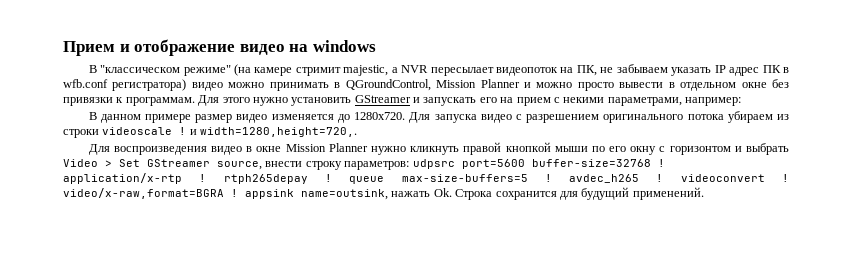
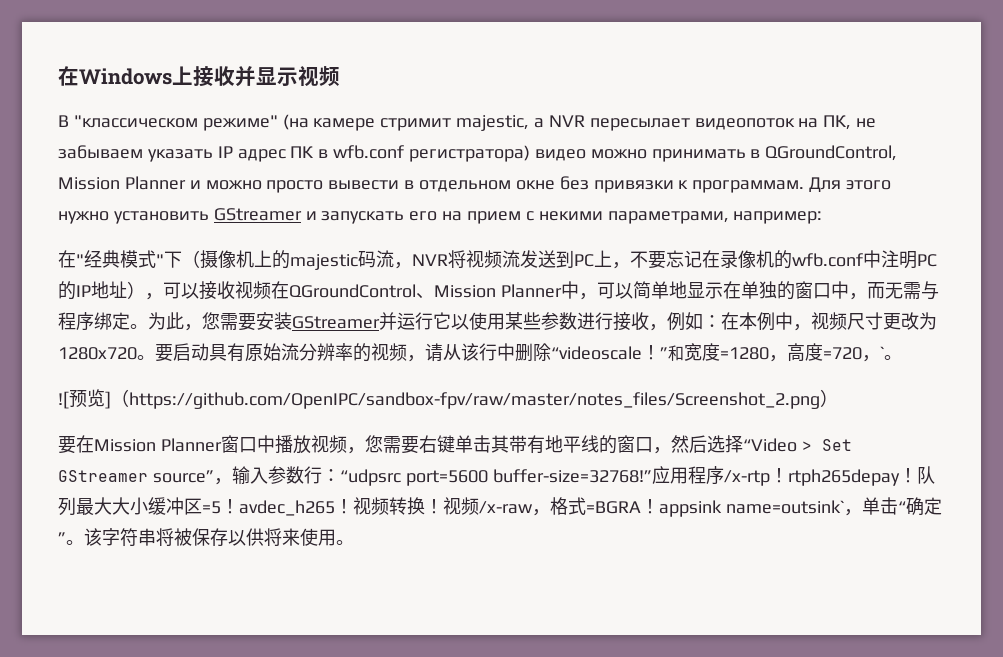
[63,39,376,56] Прием и отображение видео на windows -> [58,66,340,87] 在Windows上接收并显示视频
[88,111,790,123] [63,127,358,138] [88,142,789,155] [63,159,665,170] [63,173,789,184] [63,187,704,200] В данном примере размер видео изменяется до 1280x720. Для запуска видео с разрешением оригинального потока убираем из строки videoscale ! и width=1280,height=720,. // Для воспроизведения видео в окне Mission Planner нужно кликнуть правой кнопкой мыши по его окну с горизонтом и выбрать Video > Set GStreamer source, внести строку параметров: udpsrc port=5600 buffer-size=32768 ! application/x-rtp ! rtph265depay ! queue max-size-buffers=5 ! avdec_h265 ! videoconvert ! video/x-raw,format=BGRA ! appsink name=outsink, нажать Ok. Строка сохранится для будущий применений. -> [58,250,937,270] [58,281,939,300] [58,312,937,331] [58,343,902,362] [58,389,838,409] [58,435,852,454] [58,466,935,486] [58,497,942,517] [58,528,354,547] 在"经典模式"下（摄像机上的majestic码流，NVR将视频流发送到PC上，不要忘记在录像机的wfb.conf中注明PC的IP地址），可以接收视频在QGroundControl、Mission Planner中，可以简单地显示在单独的窗口中，而无需与程序绑定。为此，您需要安装GStreamer并运行它以使用某些参数进行接收，例如：在本例中，视频尺寸更改为1280x720。要启动具有原始流分辨率的视频，请从该行中删除“videoscale！”和宽度=1280，高度=720，`。 // ![预览]（https://github.com/OpenIPC/sandbox-fpv/raw/master/notes_files/Screenshot_2.png） // 要在Mission Planner窗口中播放视频，您需要右键单击其带有地平线的窗口，然后选择“Video > Set GStreamer source”，输入参数行：“udpsrc port=5600 buffer-size=32768!”应用程序/x-rtp！rtph265depay！队列最大大小缓冲区=5！avdec_h265！视频转换！视频/x-raw，格式=BGRA！appsink name=outsink`，单击“确定”。该字符串将被保存以供将来使用。

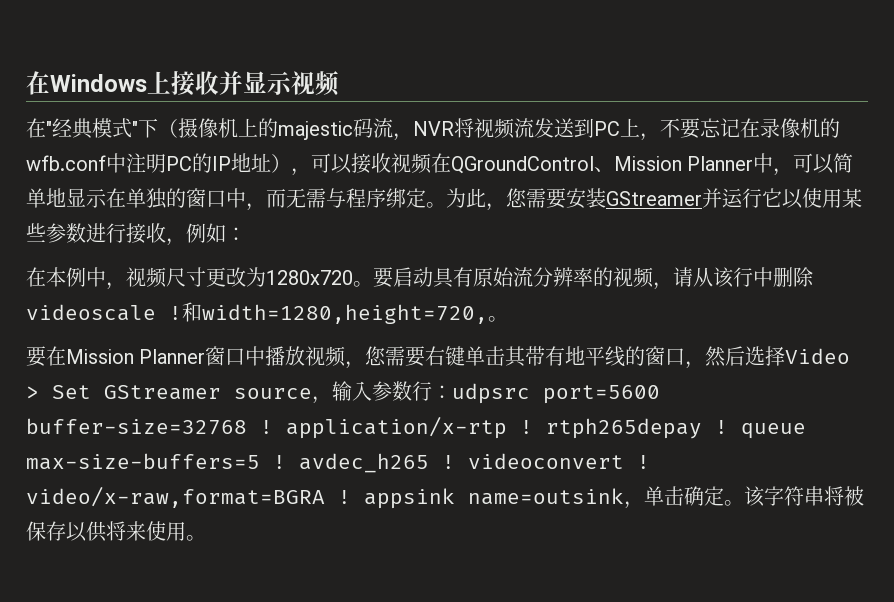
[58,114,877,131] [58,145,898,162] [58,176,892,193] [58,208,823,224] // В "классическом режиме" (на камере стримит majestic, а NVR пересылает видеопоток на ПК, не забываем указать IP адрес ПК в wfb.conf регистратора) видео можно принимать в QGroundControl, Mission Planner и можно просто вывести в отдельном окне без привязки к программам. Для этого нужно установить GStreamer и запускать его на прием с некими параметрами, например: -> (340, 83) none
(721, 321) none -> (246, 234) //
[551,343,902,362] [58,389,838,409] “videoscale！”和宽度=1280，高度=720，`。 // ![预览]（https://github.com/OpenIPC/sandbox-fpv/raw/master/notes_files/Screenshot_2.png） -> [26,302,508,324] videoscale !和width=1280,height=720,。
[742,438,797,452] “Video -> [785,348,851,364] Video
[152,470,214,483] source” -> [234,388,312,399] source
[339,466,935,486] [58,497,942,517] [58,532,66,544] “udpsrc port=5600 buffer-size=32768!”应用程序/x-rtp！rtph265depay！队列最大大小缓冲区=5！avdec_h265！视频转换！视频/x-raw，格式=BGRA！appsink name=outsink`，单击“确定” -> [452,383,660,404] [26,416,806,439] [26,453,650,473] [26,486,724,509] udpsrc port=5600 buffer-size=32768 ! application/x-rtp ! rtph265depay ! queue max-size-buffers=5 ! avdec_h265 ! videoconvert ! video/x-raw,format=BGRA ! appsink name=outsink，单击确定

